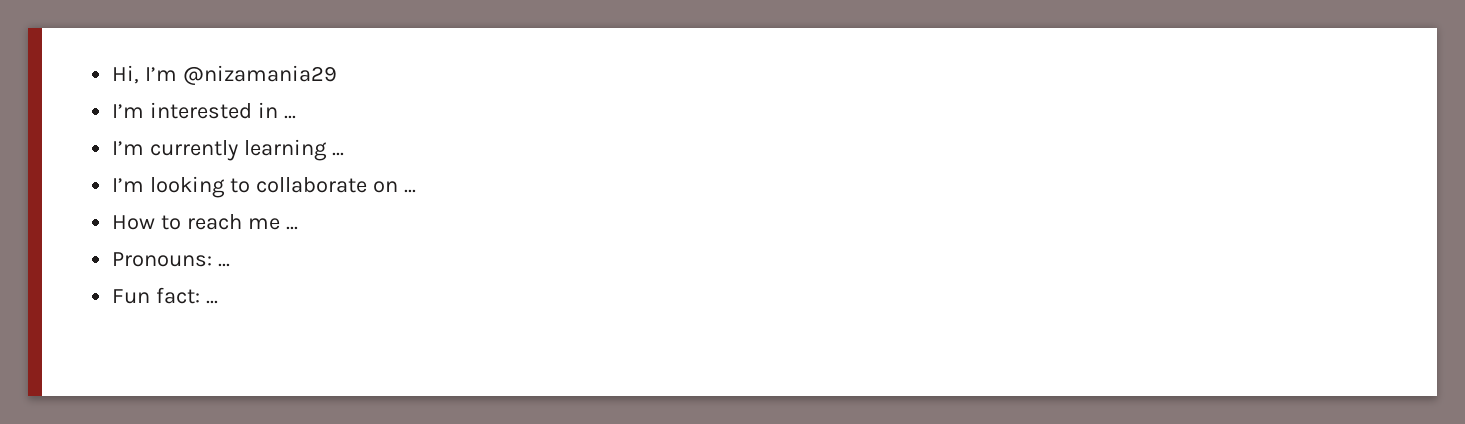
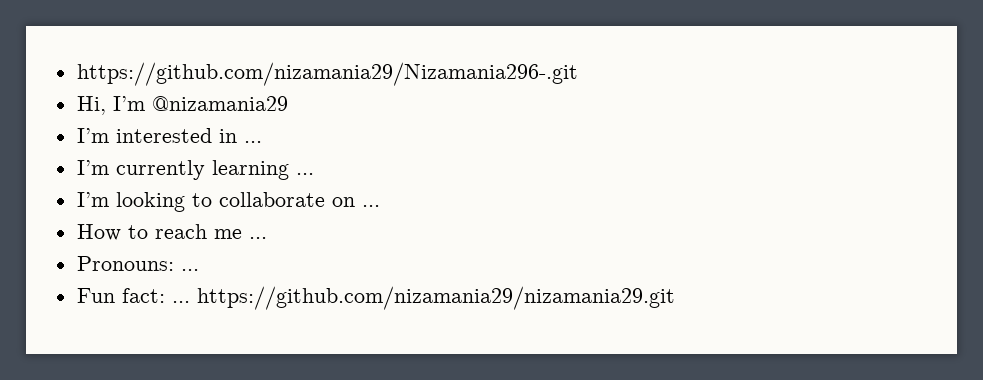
(112, 74) none -> [76,62,578,86] https://github.com/nizamania29/Nizamania296-.git //
(219, 302) none -> [196,286,675,310] https://github.com/nizamania29/nizamania29.git

